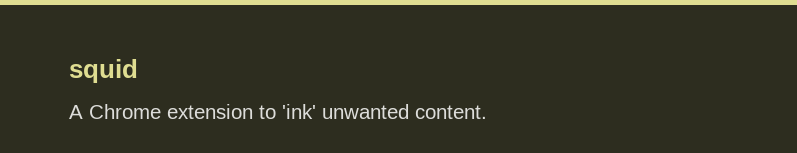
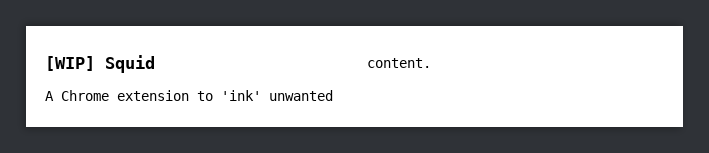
[69,59,138,83] squid -> [45,55,155,73] [WIP] Squid

